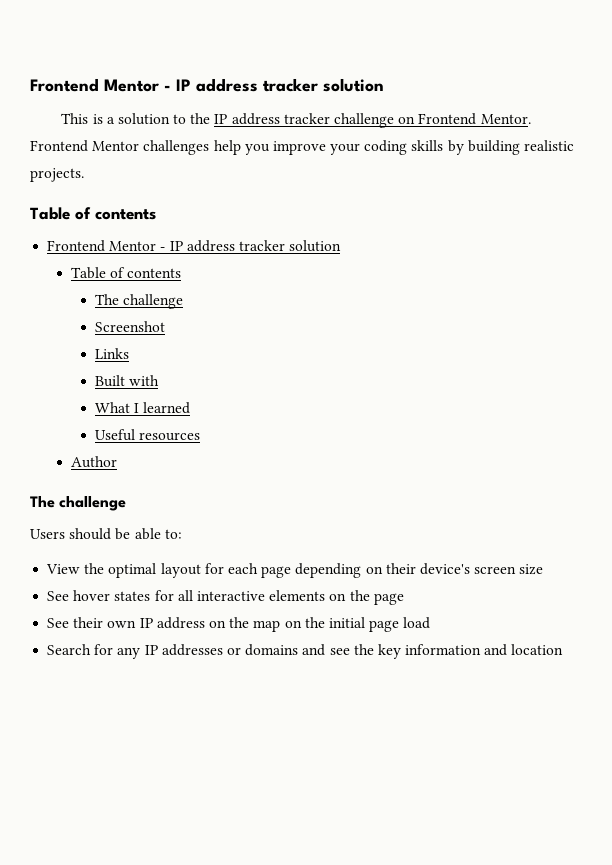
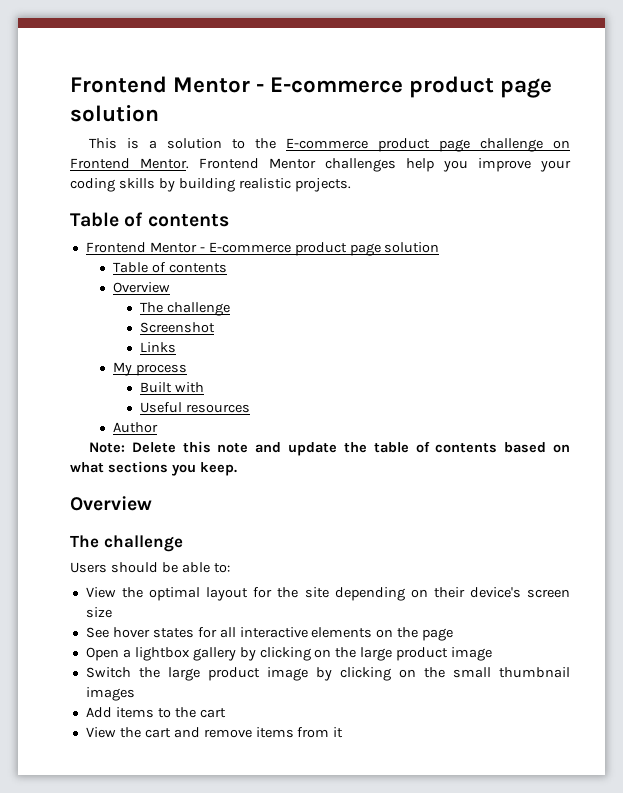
[30,78,318,92] Frontend Mentor - IP address tracker -> [70,76,553,98] Frontend Mentor - E-commerce product page
[214,113,330,125] IP address tracker -> [285,138,470,152] E-commerce product page
[169,240,285,252] IP address tracker -> [208,242,381,256] E-commerce product page
(182, 273) none -> [113,282,171,293] // Overview
(129, 353) none -> [113,362,188,376] // My process
[94,402,191,414] // What I learned -> (205, 387) none
(117, 462) none -> [88,441,570,456] [70,461,237,476] [70,496,152,511] // Note: Delete this note and update the table of contents based on what sections you keep. // Overview
[227,563,292,578] each page -> [277,587,329,598] the site
[47,617,431,632] [47,644,564,659] See their own IP address on the map on the initial page load // Search for any IP addresses or domains and see the key information and location -> [85,647,493,661] [85,667,570,681] [85,687,135,701] [85,707,226,718] [85,727,344,738] Open a lightbox gallery by clicking on the large product image // Switch the large product image by clicking on the small thumbnail images // Add items to the cart // View the cart and remove items from it

